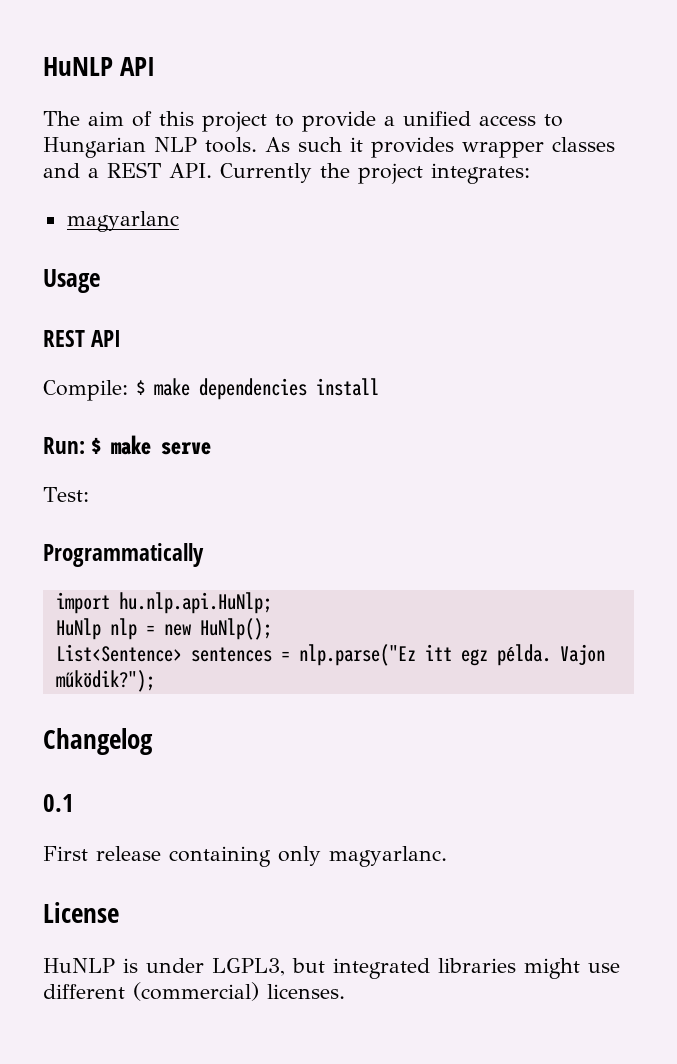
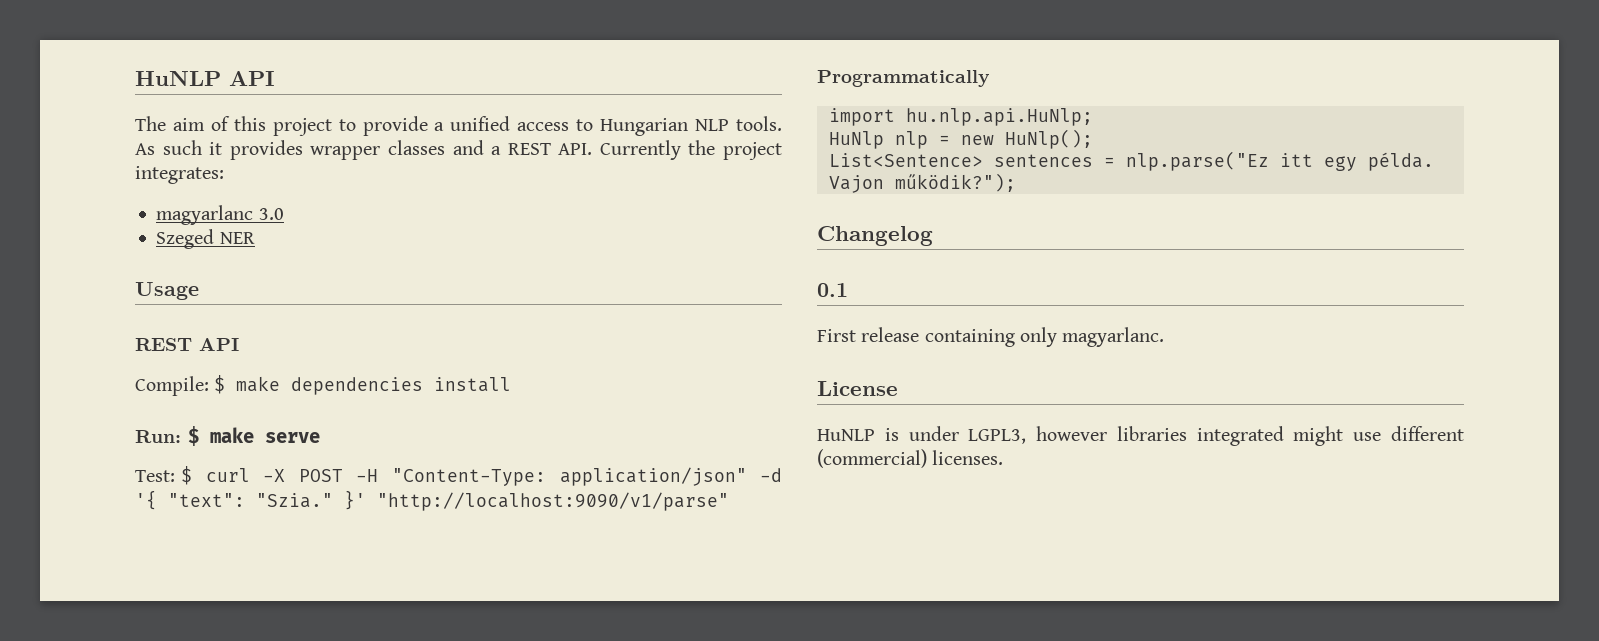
(179, 221) none -> [258,208,284,220] [156,229,255,249] 3.0 // Szeged NER
(89, 494) none -> [181,466,783,486] [135,490,729,511] $ curl -X POST -H "Content-Type: application/json" -d '{ "text": "Szia." }' "http://localhost:9090/v1/parse"
[460,649,488,666] egz -> [1323,156,1357,171] egy
[292,958,516,979] but integrated libraries -> [1036,426,1284,446] however libraries integrated

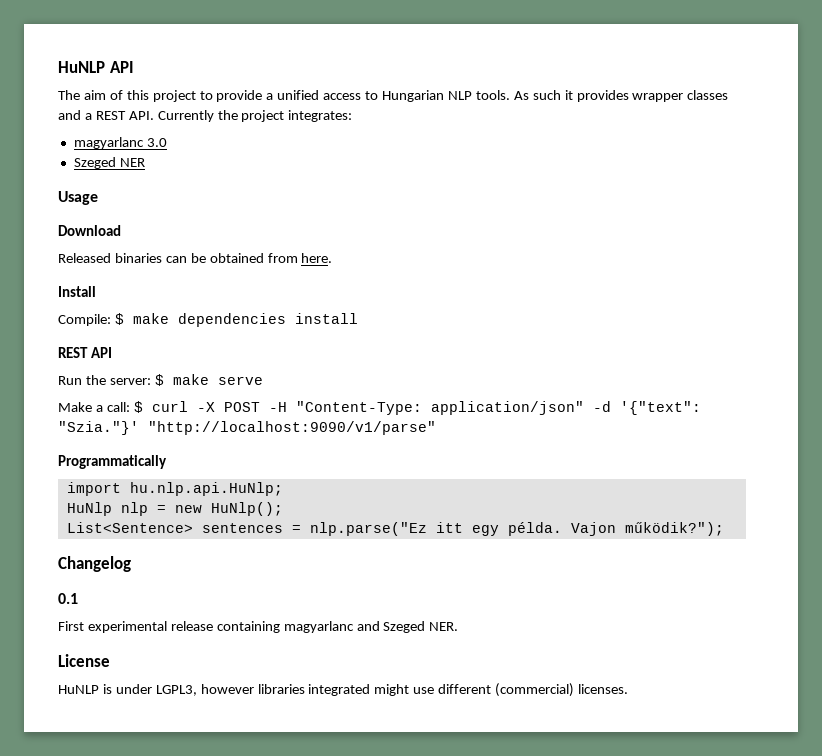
[135,338,239,351] REST API -> [58,225,121,236] [58,253,333,263] [58,286,96,297] Download // Released binaries can be obtained from here. // Install
[135,430,181,443] Run: -> [58,347,113,358] [58,375,151,385] REST API // Run the server:
[135,470,175,482] Test: -> [58,402,130,412] Make a call:
[135,490,366,510] '{ "text": "Szia." }' -> [619,401,701,415] [58,421,139,435] '{"text": "Szia."}'
(856, 335) none -> [87,621,167,633] experimental
[1019,327,1165,347] only magyarlanc. -> [283,621,459,633] magyarlanc and Szeged NER.

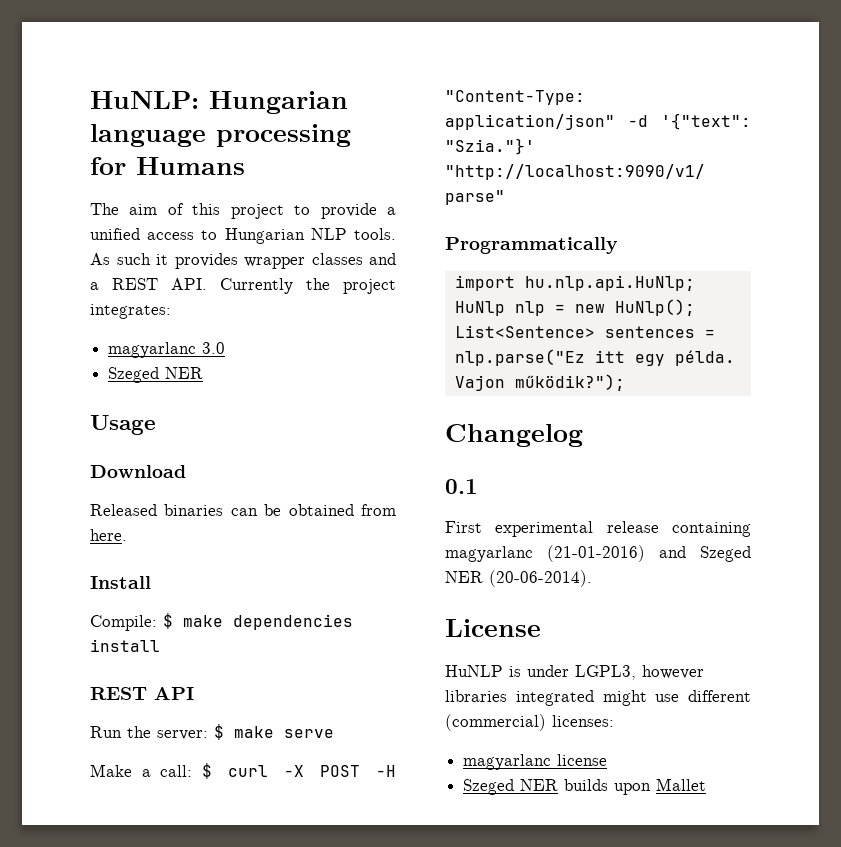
[58,61,134,73] HuNLP API -> [90,91,348,114] [90,124,351,147] [90,157,245,175] HuNLP: Hungarian language processing for Humans
(354, 627) none -> [547,545,645,562] (21-01-2016)
[429,622,459,631] NER. -> [445,570,592,587] NER (20-06-2014).
[578,684,629,694] licenses. -> [552,715,614,727] [463,754,608,770] [463,778,707,795] licenses: // magyarlanc license // Szeged NER builds upon Mallet

